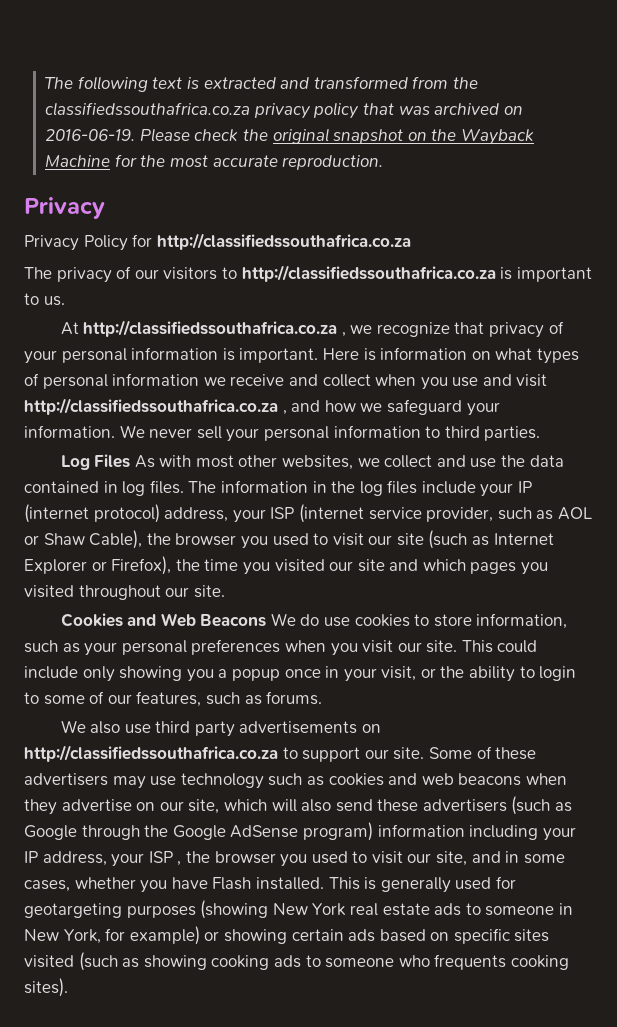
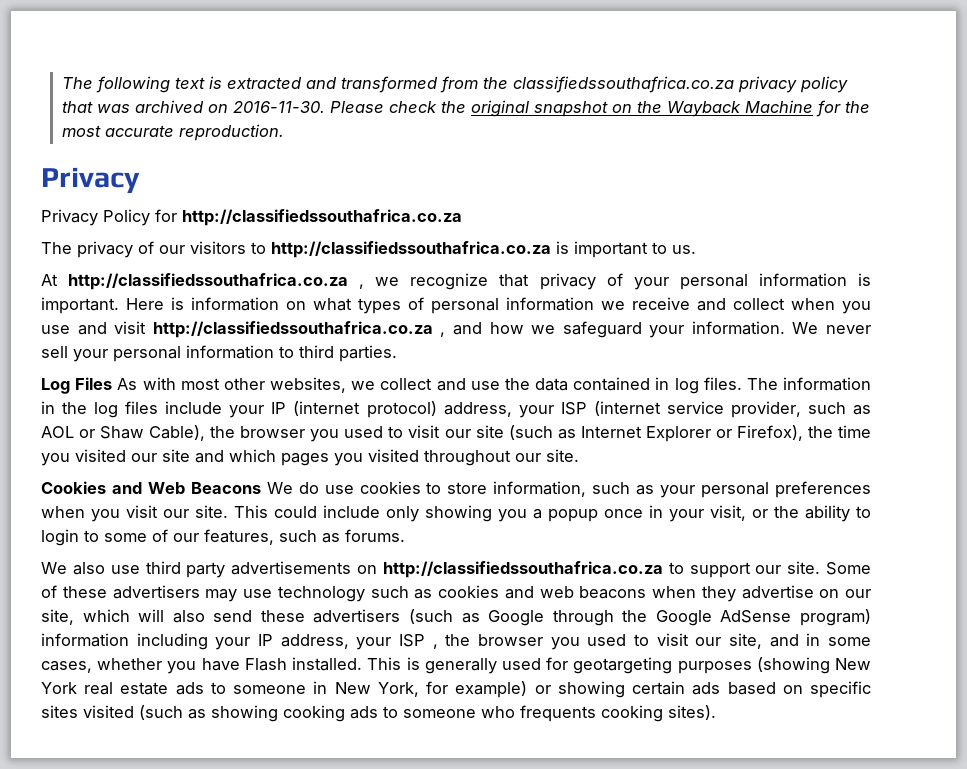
[45,129,136,141] 2016-06-19. -> [232,101,325,113] 2016-11-30.

